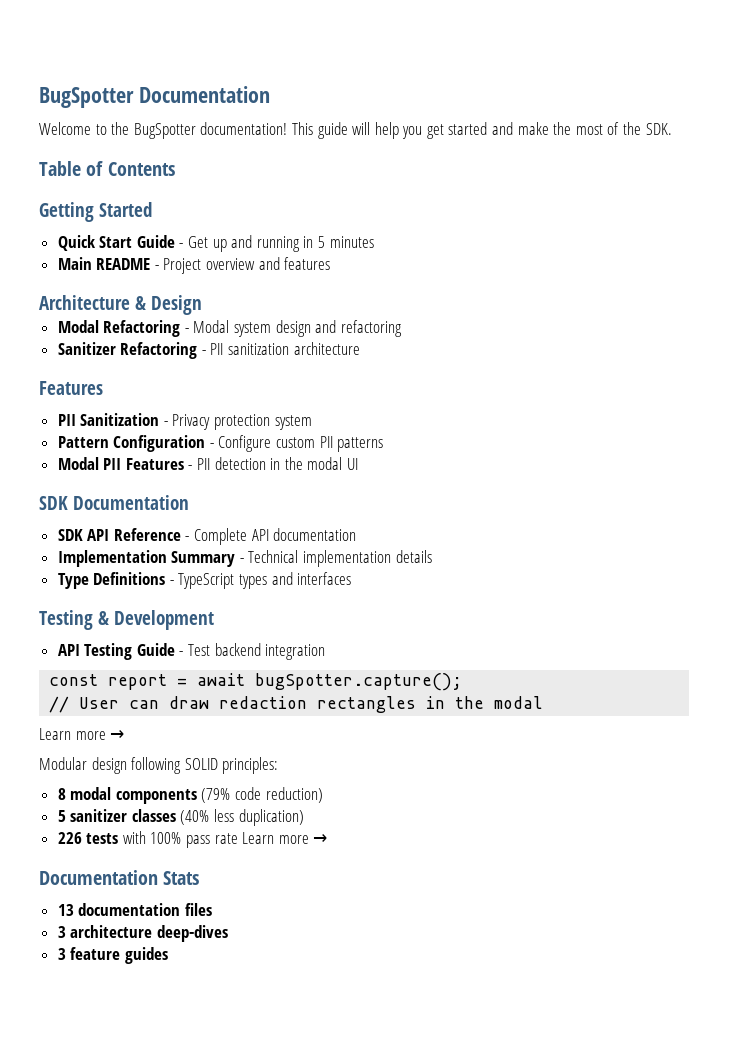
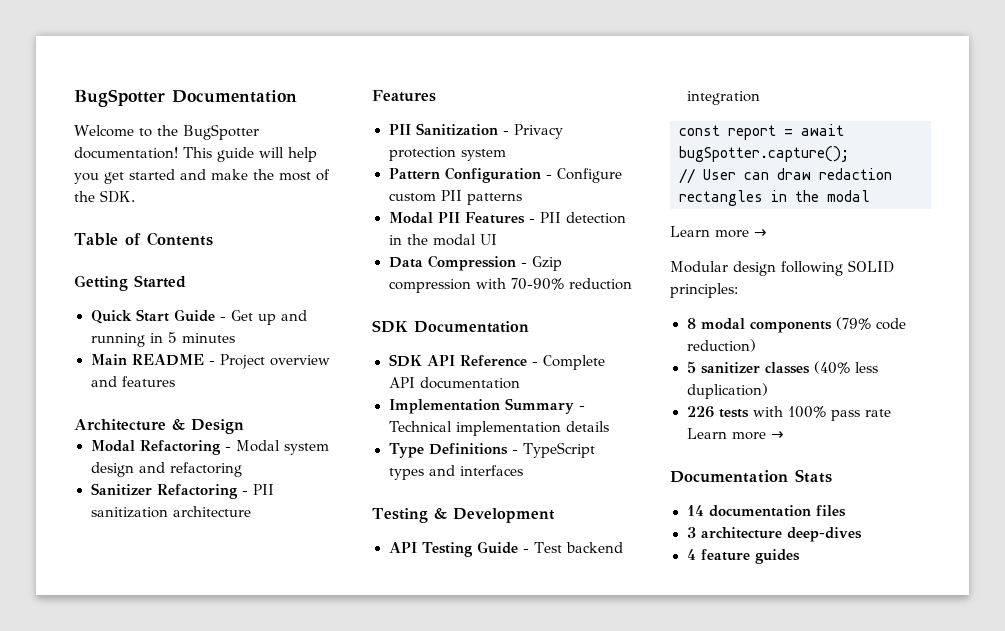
(359, 464) none -> [388,255,562,271] [388,278,632,293] // Data Compression - Gzip compression with 70-90% reduction
[57,904,74,916] 13 -> [686,505,704,516] 14
[57,948,66,960] 3 -> [686,549,696,560] 4

